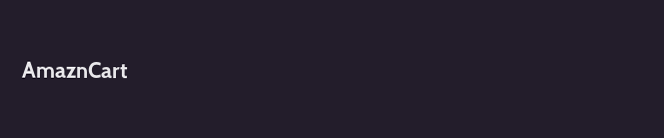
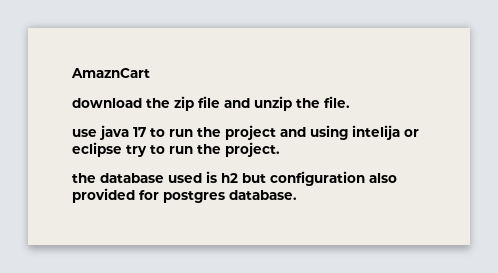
(129, 70) none -> [72,96,350,111] [72,125,419,140] [72,142,280,157] [72,171,397,186] [72,188,297,203] // download the zip file and unzip the file. // use java 17 to run the project and using intelija or eclipse try to run the project. // the database used is h2 but configuration also provided for postgres database.

